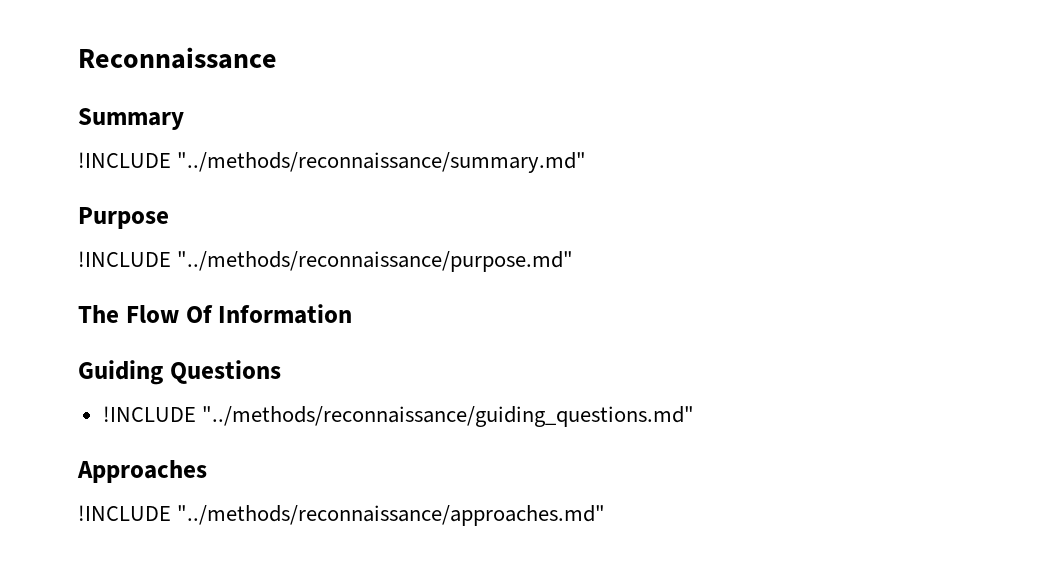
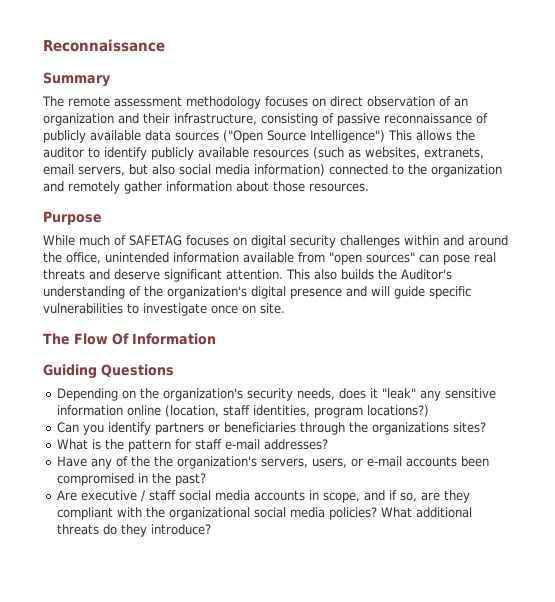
[78,152,587,173] [78,207,169,229] [78,251,574,272] !INCLUDE "../methods/reconnaissance/summary.md" // Purpose // !INCLUDE "../methods/reconnaissance/purpose.md" -> [42,96,468,109] [43,113,488,126] [43,130,475,143] [43,147,484,160] [43,164,502,177] [43,181,369,194] [43,211,102,225] [43,235,508,248] [43,252,496,265] [43,269,452,282] [43,286,471,299] [43,303,285,316] The remote assessment methodology focuses on direct observation of an organization and their infrastructure, consisting of passive reconnaissance of publicly available data sources ("Open Source Intelligence") This allows the auditor to identify publicly available resources (such as websites, extranets, email servers, but also social media information) connected to the organization and remotely gather information about those resources. // Purpose // While much of SAFETAG focuses on digital security challenges within and around the office, unintended information available from "open sources" can pose real threats and deserve significant attention. This also builds the Auditor's understanding of the organization's digital presence and will guide specific vulnerabilities to investigate once on site.
[102,406,694,427] [77,460,207,483] [78,505,606,526] !INCLUDE "../methods/reconnaissance/guiding_questions.md" // Approaches // !INCLUDE "../methods/reconnaissance/approaches.md" -> [57,388,497,401] [57,405,430,418] [57,422,487,435] [57,439,329,452] [57,456,490,469] [57,473,207,486] [57,490,471,503] [57,507,473,520] [57,524,212,537] Depending on the organization's security needs, does it "leak" any sensitive information online (location, staff identities, program locations?) // Can you identify partners or beneficiaries through the organizations sites? // What is the pattern for staff e-mail addresses? // Have any of the the organization's servers, users, or e-mail accounts been compromised in the past? // Are executive / staff social media accounts in scope, and if so, are they compliant with the organizational social media policies? What additional threats do they introduce?

